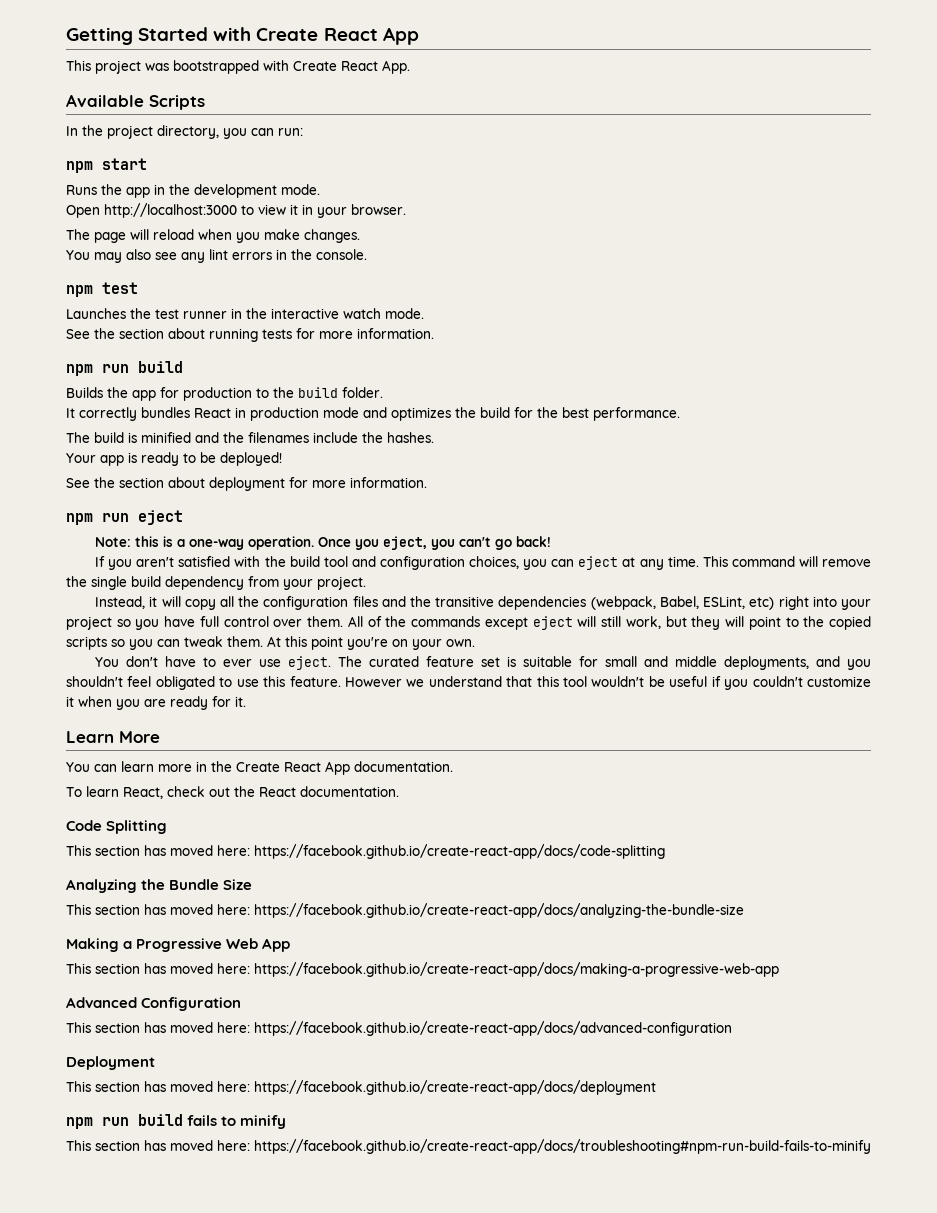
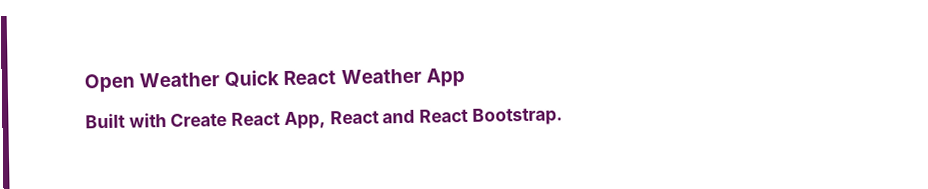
[66,27,419,45] [66,60,410,74] [66,94,205,110] [66,125,303,139] [66,158,147,173] [66,184,320,198] [66,203,406,218] [66,229,360,243] [66,249,367,263] [66,282,138,297] [66,308,424,319] [66,328,434,342] [66,361,183,376] [66,387,383,401] [66,407,680,421] [66,432,434,443] [66,452,282,466] [66,477,427,491] [66,510,183,525] [95,536,552,550] [95,556,872,570] [66,576,366,590] [95,596,871,610] [66,616,872,630] [66,636,475,650] [95,656,872,670] [66,676,872,690] [66,696,246,710] [66,731,160,743] [66,761,453,775] [66,786,399,799] [66,820,168,834] [66,844,665,859] [66,879,253,893] [66,903,744,918] [66,938,291,952] [66,962,779,977] [66,997,242,1011] [66,1021,732,1036] [66,1056,155,1070] [66,1080,656,1095] [66,1114,287,1129] [66,1139,871,1154] Getting Started with Create React App // This project was bootstrapped with Create React App. // Available Scripts // In the project directory, you can run: // npm start // Runs the app in the development mode. // Open http://localhost:3000 to view it in your browser. // The page will reload when you make changes. // You may also see any lint errors in the console. // npm test // Launches the test runner in the interactive watch mode. // See the section about running tests for more information. // npm run build // Builds the app for production to the build folder. // It correctly bundles React in production mode and optimizes the build for the best performance. // The build is minified and the filenames include the hashes. // Your app is ready to be deployed! // See the section about deployment for more information. // npm run eject // Note: this is a one-way operation. Once you eject, you can't go back! // If you aren't satisfied with the build tool and configuration choices, you can eject at any time. This command will remove the single build dependency from your project. // Instead, it will copy all the configuration files and the transitive dependencies (webpack, Babel, ESLint, etc) right into your project so you have full control over them. All of the commands except eject will still work, but they will point to the copied scripts so you can tweak them. At this point you're on your own. // You don't have to ever use eject. The curated feature set is suitable for small and middle deployments, and you shouldn't feel obligated to use this feature. However we understand that this tool wouldn't be useful if you couldn't customize it when you are ready for it. // Learn More // You can learn more in the Create React App documentation. // To learn React, check out the React documentation. // Code Splitting // This section has moved here: https://facebook.github.io/create-react-app/docs/code-splitting // Analyzing the Bundle Size // This section has moved here: https://facebook.github.io/create-react-app/docs/analyzing-the-bundle-size // Making a Progressive Web App // This section has moved here: https://facebook.github.io/create-react-app/docs/making-a-progressive-web-app // Advanced Configuration // This section has moved here: https://facebook.github.io/create-react-app/docs/advanced-configuration // Deployment // This section has moved here: https://facebook.github.io/create-react-app/docs/deployment // npm run build fails to minify // This section has moved here: https://facebook.github.io/create-react-app/docs/troubleshooting#npm-run-build-fails-to-minify -> [84,67,465,93] [85,107,563,130] Open Weather Quick React Weather App // Built with Create React App, React and React Bootstrap.

